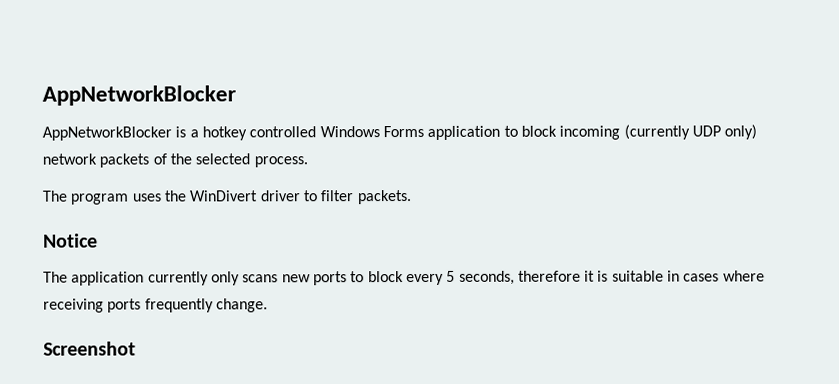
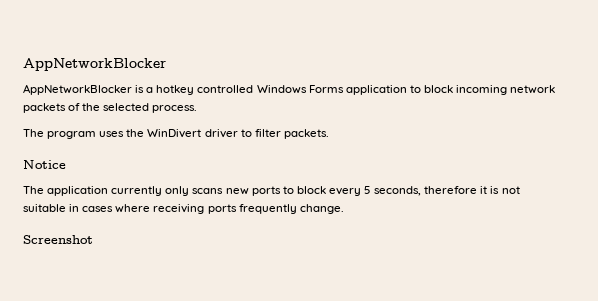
[623,124,758,140] (currently UDP only) -> (508, 90) none
(609, 276) none -> [501,186,520,194] not

